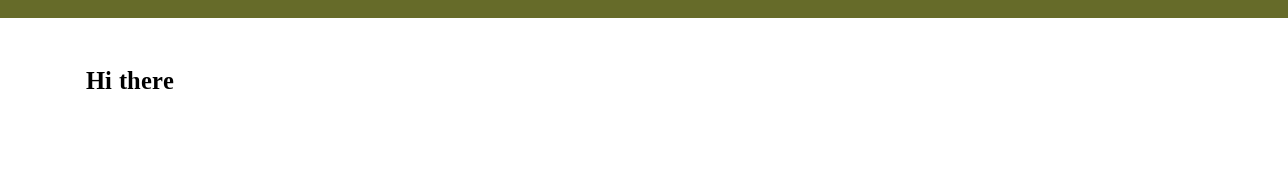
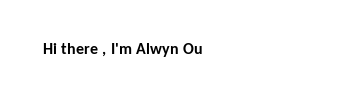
(174, 80) none -> [102,43,203,57] , I'm Alwyn Ou

